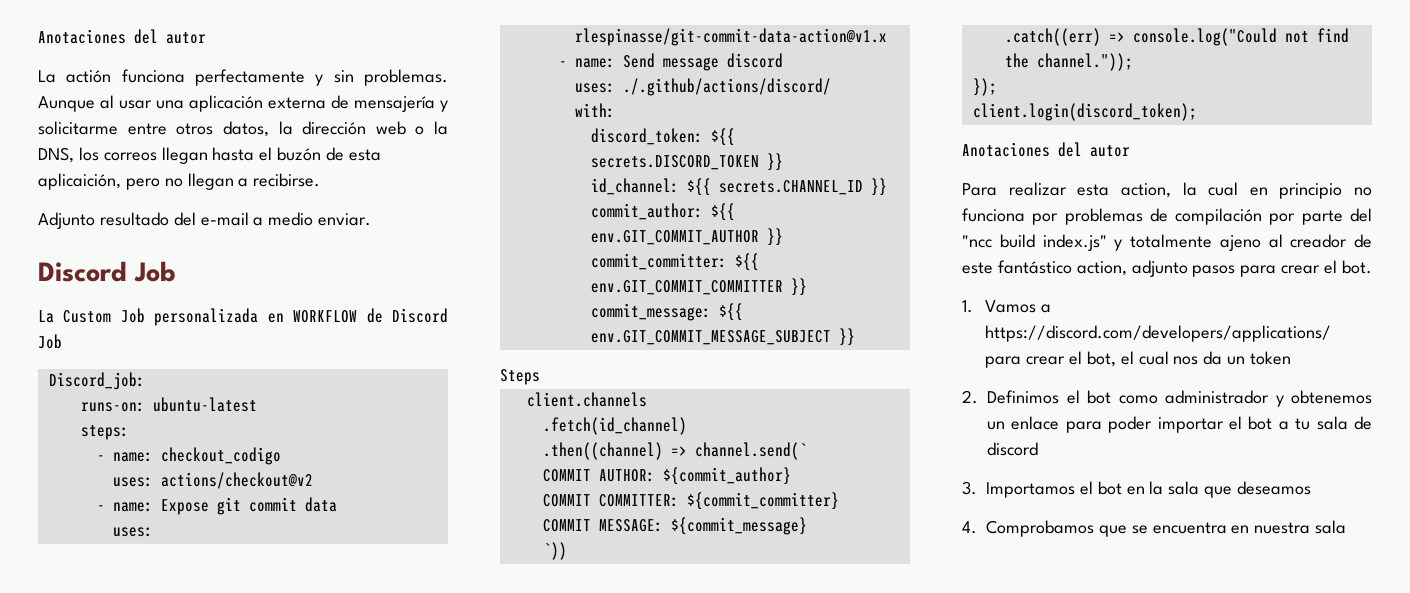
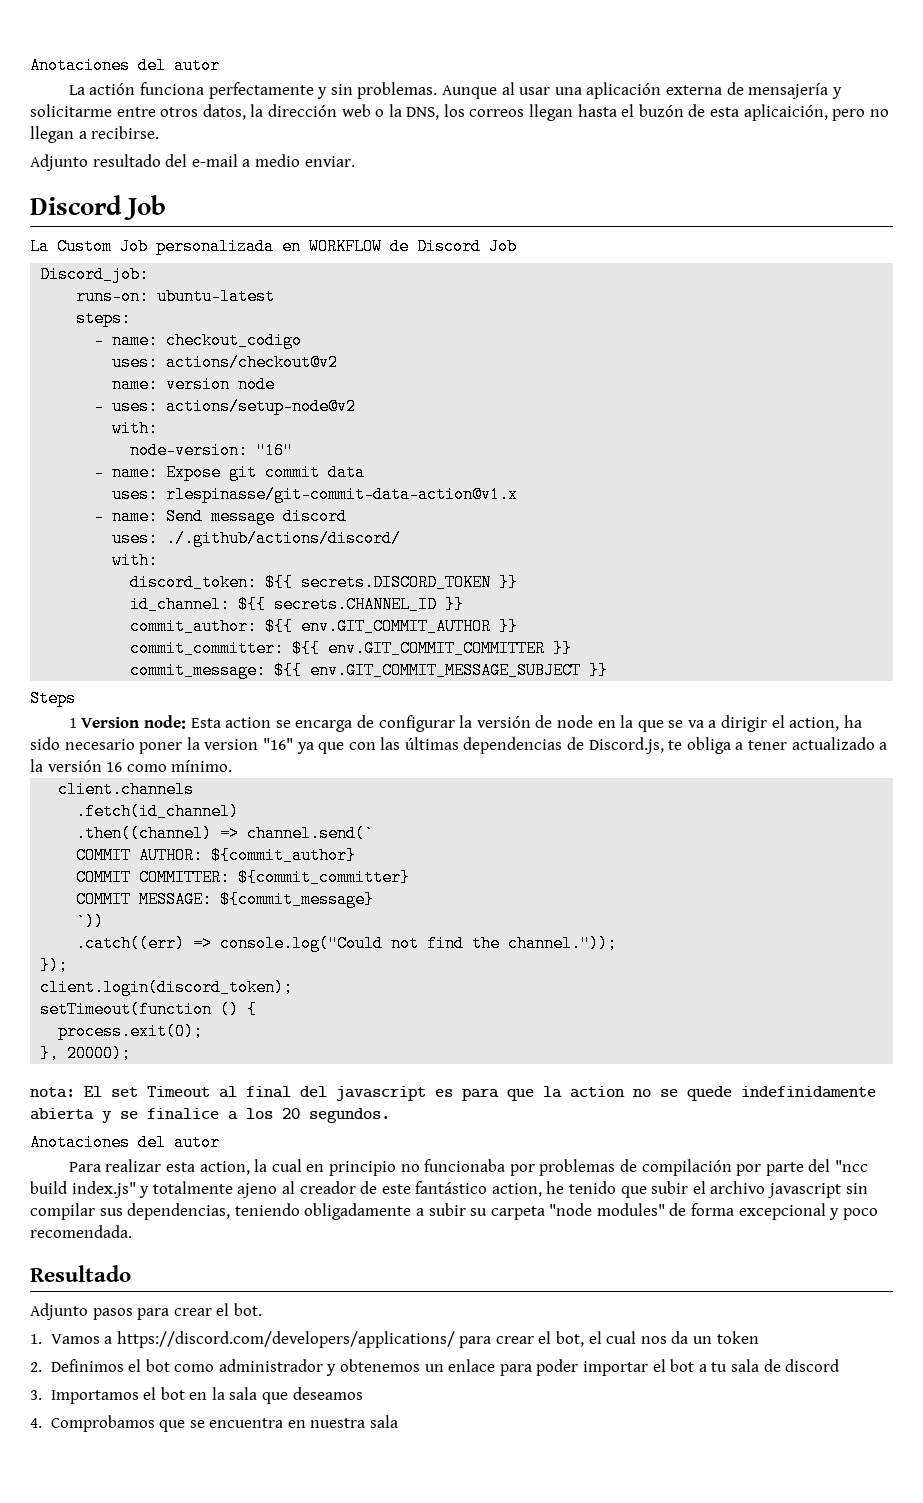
(313, 480) none -> [112,376,276,393] [94,398,357,415] [112,420,159,437] [130,442,294,459] // name: version node // - uses: actions/setup-node@v2 // with: // node-version: "16"
(540, 377) none -> [68,715,862,732] [30,737,888,754] [30,759,233,772] // 1 Version node: Esta action se encarga de configurar la versión de node en la que se va a dirigir el action, ha sido necesario poner la version "16" ya que con las últimas dependencias de Discord.js, te obliga a tener actualizado a la versión 16 como mínimo.
(1197, 112) none -> [40,1001,258,1018] [58,1023,204,1040] [40,1045,132,1062] [30,1086,876,1101] [30,1108,390,1123] // setTimeout(function () { // process.exit(0); // }, 20000); // nota: El set Timeout al final del javascript es para que la action no se quede indefinidamente abierta y se finalice a los 20 segundos.
[962,208,1025,222] funciona -> [424,1159,506,1172] funcionaba
[1131,260,1188,277] adjunto -> [546,1181,868,1198] [30,1203,878,1220] [30,1225,132,1238] [30,1265,131,1282] [30,1303,88,1320] he tenido que subir el archivo javascript sin compilar sus dependencias, teniendo obligadamente a subir su carpeta "node modules" de forma excepcional y poco recomendada. // Resultado // Adjunto

